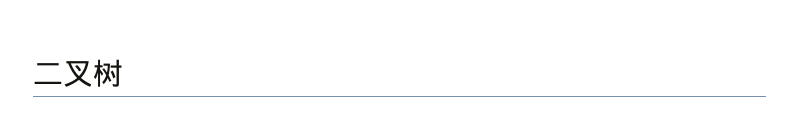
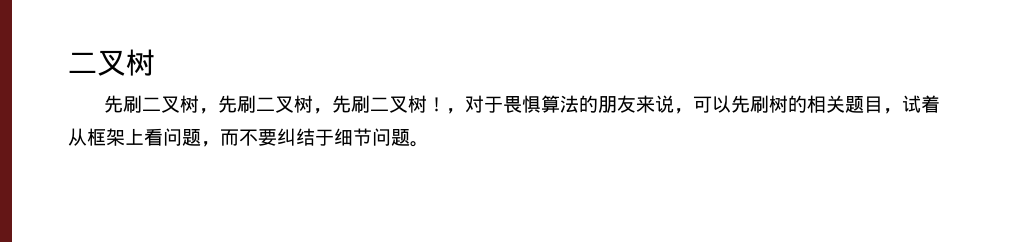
[33,59,123,87] 二叉树 -> [68,49,155,76] [104,95,941,114] [68,128,429,147] 二叉树 // 先刷二叉树，先刷二叉树，先刷二叉树！，对于畏惧算法的朋友来说，可以先刷树的相关题目，试着从框架上看问题，而不要纠结于细节问题。

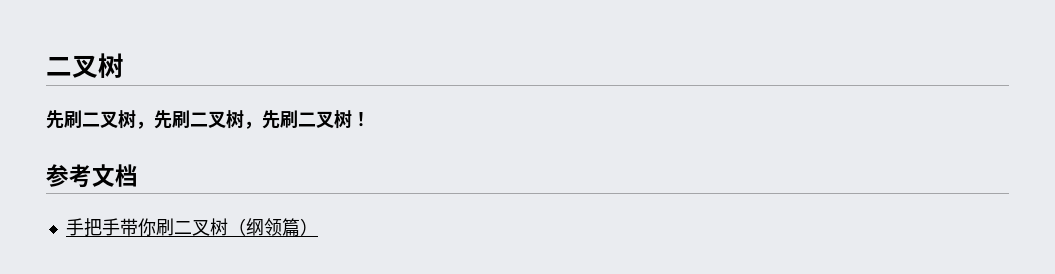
[446,95,941,114] [68,128,429,147] ，对于畏惧算法的朋友来说，可以先刷树的相关题目，试着从框架上看问题，而不要纠结于细节问题。 -> [46,164,138,188] [65,218,318,237] // 参考文档 // 手把手带你刷二叉树（纲领篇）

